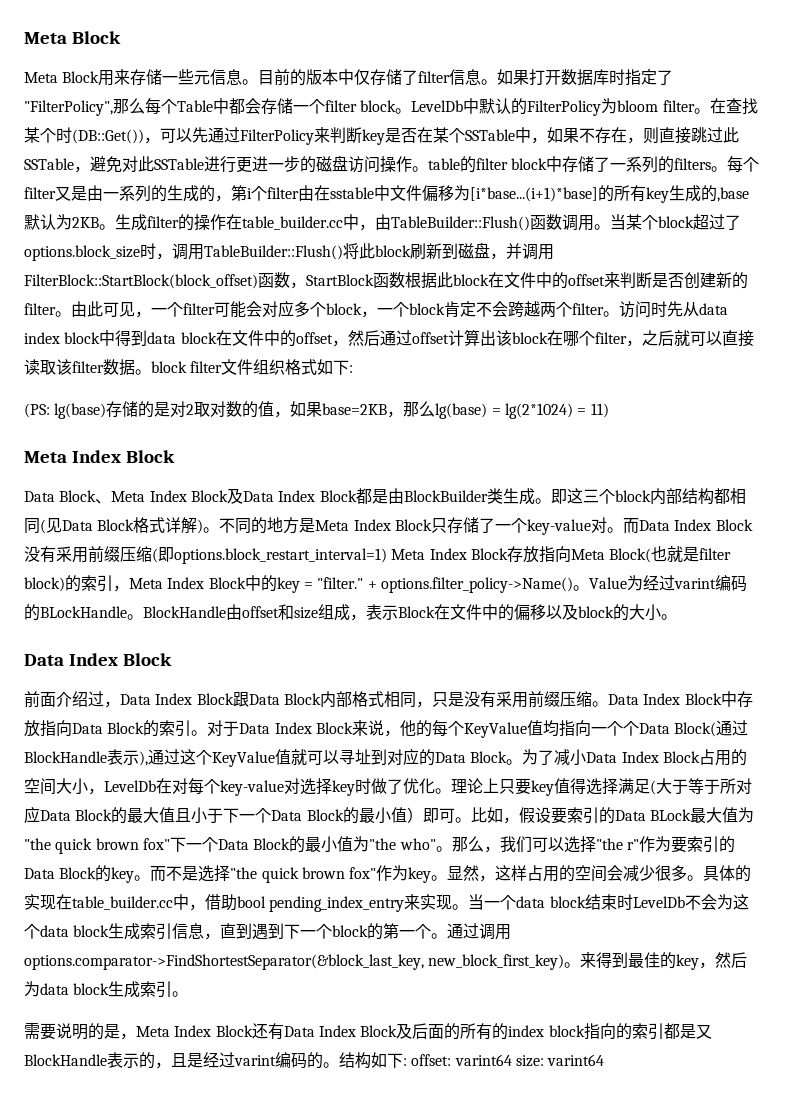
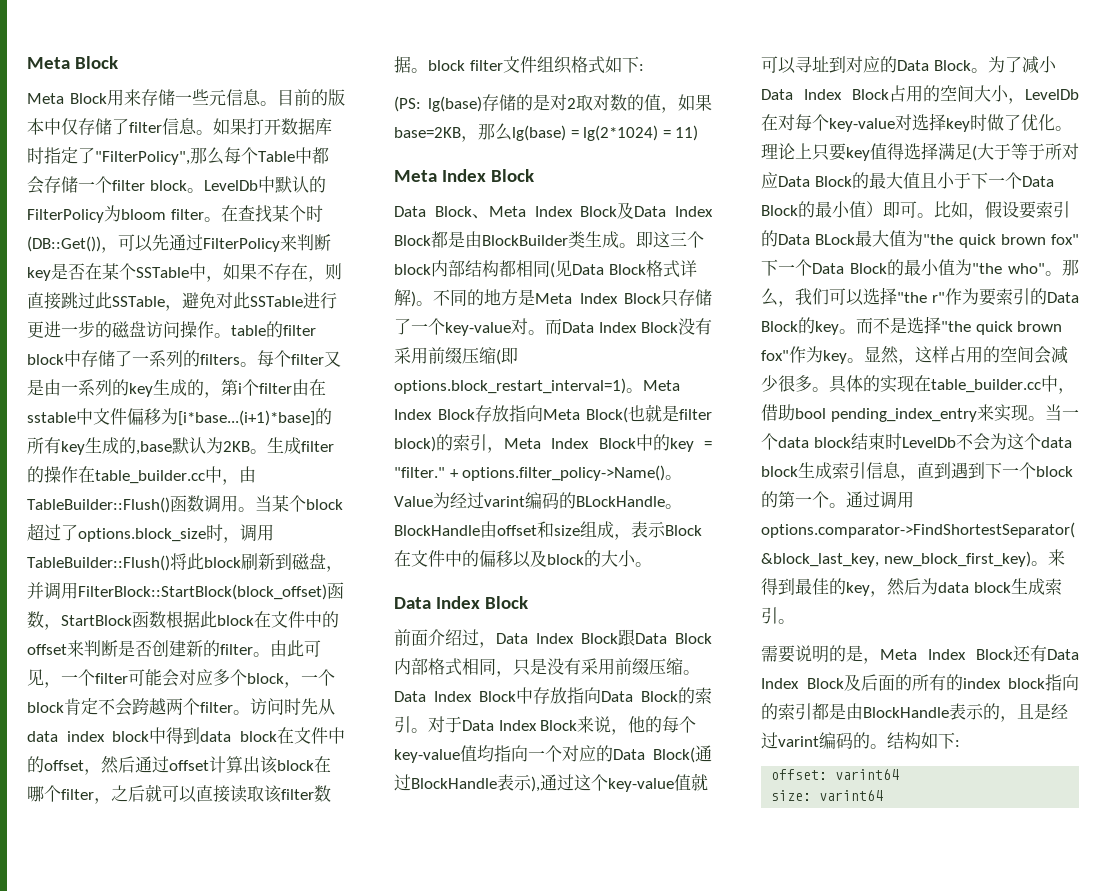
(167, 193) none -> [129,383,153,397] key
(387, 556) none -> [626,388,643,393] 。
[463,722,527,738] KeyValue -> [394,749,460,763] key-value
[622,721,639,736] 个 -> [562,745,613,762] 对应的
[212,751,275,767] KeyValue -> [608,778,674,792] key-value
[695,1024,712,1039] 又 -> [846,703,863,720] 由
(407, 1062) none -> (960, 743) //
(512, 1060) none -> (900, 774) //

